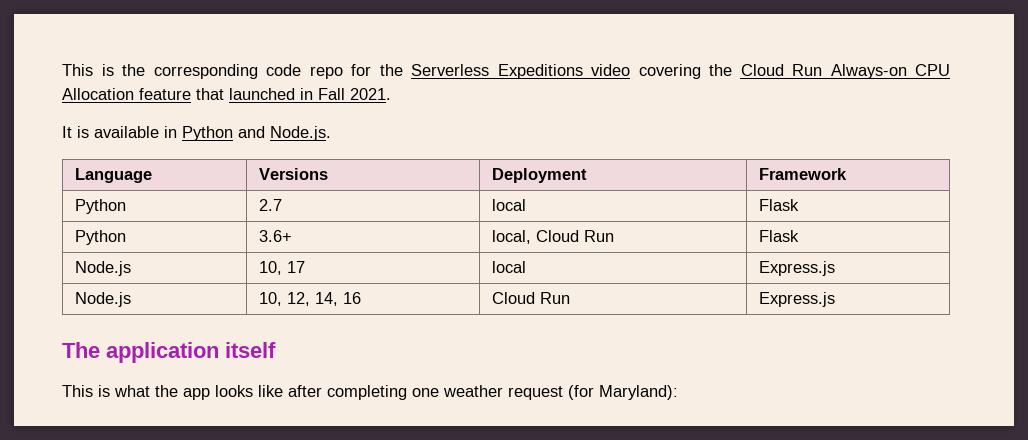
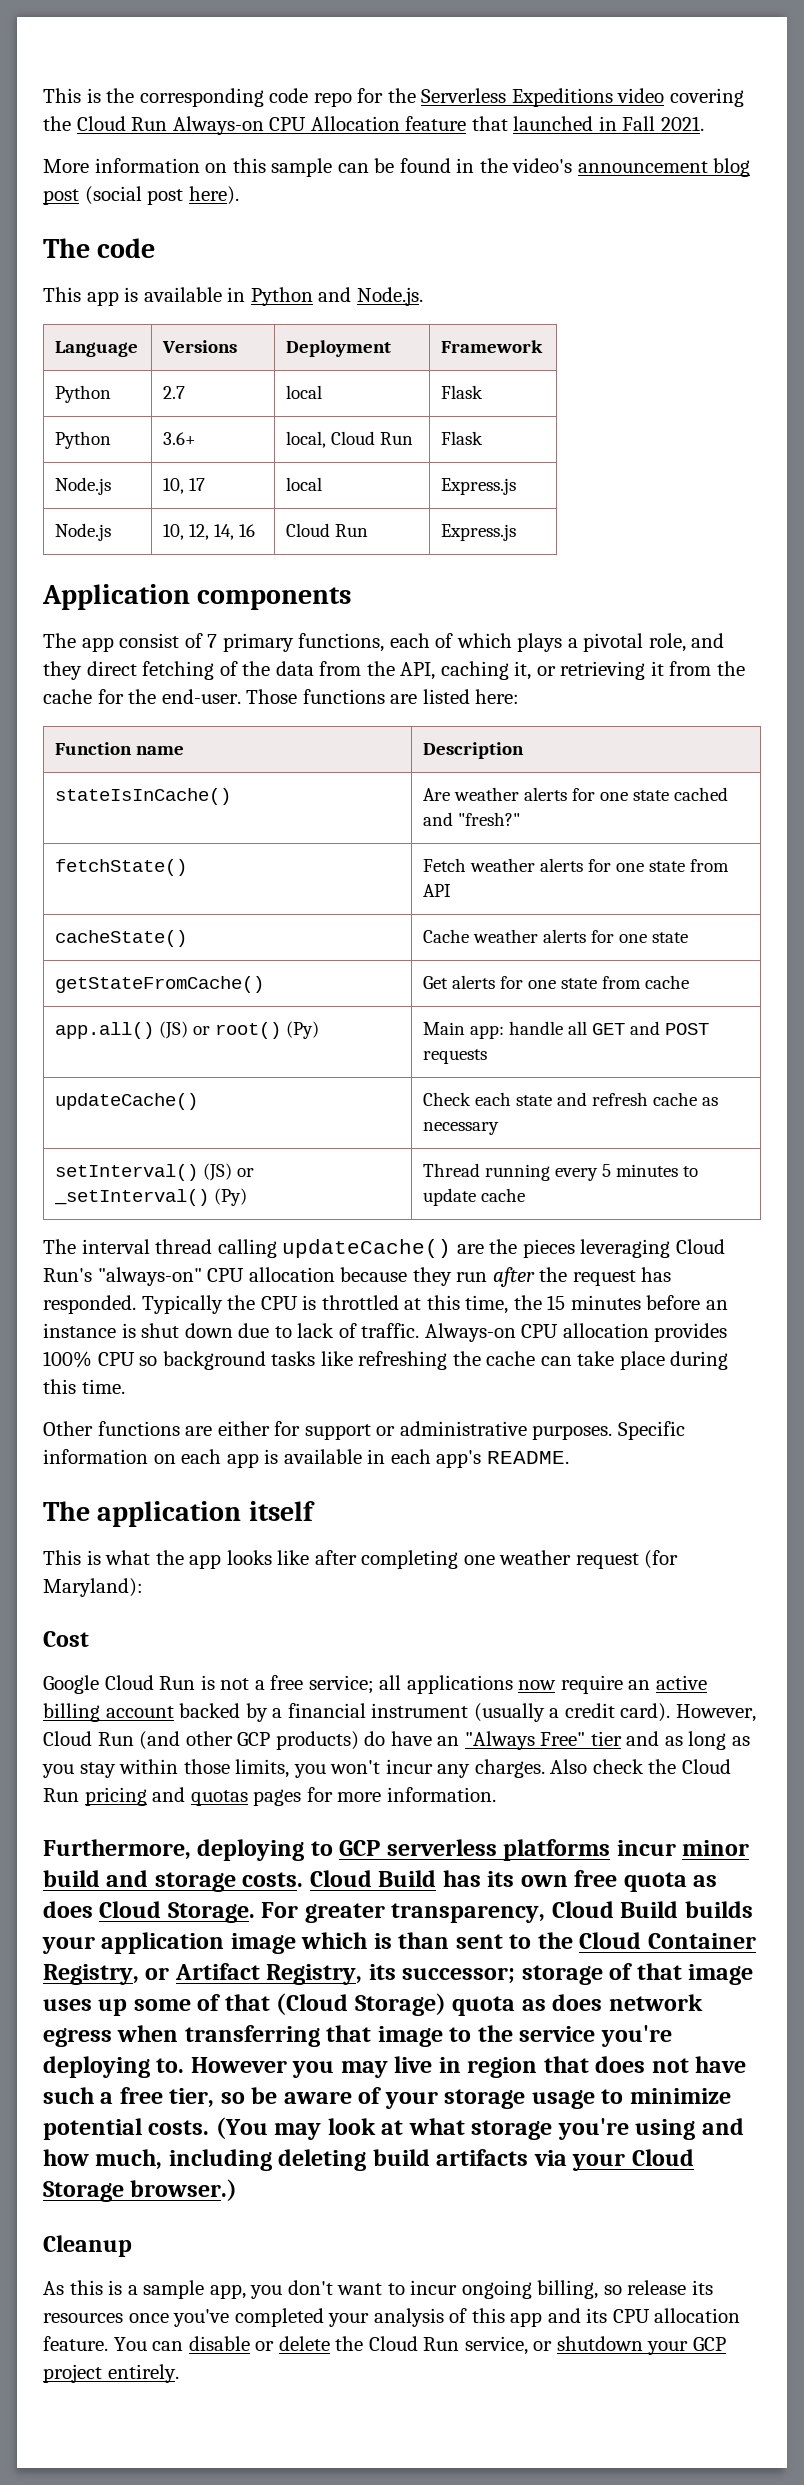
[62,126,72,138] It -> [43,158,751,177] [43,186,239,205] [43,238,156,258] [43,287,119,306] More information on this sample can be found in the video's announcement blog post (social post here). // The code // This app
(835, 299) none -> [42,584,352,610] [43,633,725,652] [43,661,746,680] [43,689,520,704] [55,742,185,755] [423,742,525,759] [55,788,232,805] [423,787,729,801] [423,812,521,826] [55,859,188,876] [423,858,730,872] [423,884,452,897] [55,930,188,947] [423,929,689,943] [55,976,265,993] [423,975,690,989] [55,1021,320,1039] [423,1021,710,1039] [423,1049,488,1064] [55,1093,199,1110] [423,1092,719,1106] [423,1122,500,1135] [55,1163,255,1181] [54,1188,248,1206] [423,1163,699,1181] [423,1188,526,1206] [43,1239,725,1258] [43,1267,672,1287] [43,1295,728,1314] [43,1323,728,1342] [43,1351,729,1370] [43,1379,125,1394] [43,1421,685,1440] [43,1449,569,1468] // Application components // The app consist of 7 primary functions, each of which plays a pivotal role, and they direct fetching of the data from the API, caching it, or retrieving it from the cache for the end-user. Those functions are listed here: // Function name | Description // stateIsInCache() | Are weather alerts for one state cached and "fresh?" // fetchState() | Fetch weather alerts for one state from API // cacheState() | Cache weather alerts for one state // getStateFromCache() | Get alerts for one state from cache // app.all() (JS) or root() (Py) | Main app: handle all GET and POST requests // updateCache() | Check each state and refresh cache as necessary // setInterval() (JS) or _setInterval() (Py) | Thread running every 5 minutes to update cache // The interval thread calling updateCache() are the pieces leveraging Cloud Run's "always-on" CPU allocation because they run after the request has responded. Typically the CPU is throttled at this time, the 15 minutes before an instance is shut down due to lack of traffic. Always-on CPU allocation provides 100% CPU so background tasks like refreshing the cache can take place during this time. // Other functions are either for support or administrative purposes. Specific information on each app is available in each app's README.
(678, 392) none -> [43,1631,89,1647] [43,1675,707,1694] [43,1703,756,1722] [43,1731,751,1750] [42,1759,731,1778] [43,1787,496,1806] [43,1839,750,1861] [43,1870,718,1892] [43,1901,753,1923] [42,1932,756,1954] [43,1963,754,1985] [43,1993,703,2016] [43,2025,672,2047] [43,2056,747,2078] [43,2087,731,2109] [43,2117,744,2140] [43,2149,694,2171] [43,2179,238,2202] [43,2235,132,2257] [43,2280,714,2299] [43,2308,741,2327] [43,2336,726,2355] [43,2364,179,2383] // Cost // Google Cloud Run is not a free service; all applications now require an active billing account backed by a financial instrument (usually a credit card). However, Cloud Run (and other GCP products) do have an "Always Free" tier and as long as you stay within those limits, you won't incur any charges. Also check the Cloud Run pricing and quotas pages for more information. // Furthermore, deploying to GCP serverless platforms incur minor build and storage costs. Cloud Build has its own free quota as does Cloud Storage. For greater transparency, Cloud Build builds your application image which is than sent to the Cloud Container Registry, or Artifact Registry, its successor; storage of that image uses up some of that (Cloud Storage) quota as does network egress when transferring that image to the service you're deploying to. However you may live in region that does not have such a free tier, so be aware of your storage usage to minimize potential costs. (You may look at what storage you're using and how much, including deleting build artifacts via your Cloud Storage browser.) // Cleanup // As this is a sample app, you don't want to incur ongoing billing, so release its resources once you've completed your analysis of this app and its CPU allocation feature. You can disable or delete the Cloud Run service, or shutdown your GCP project entirely.

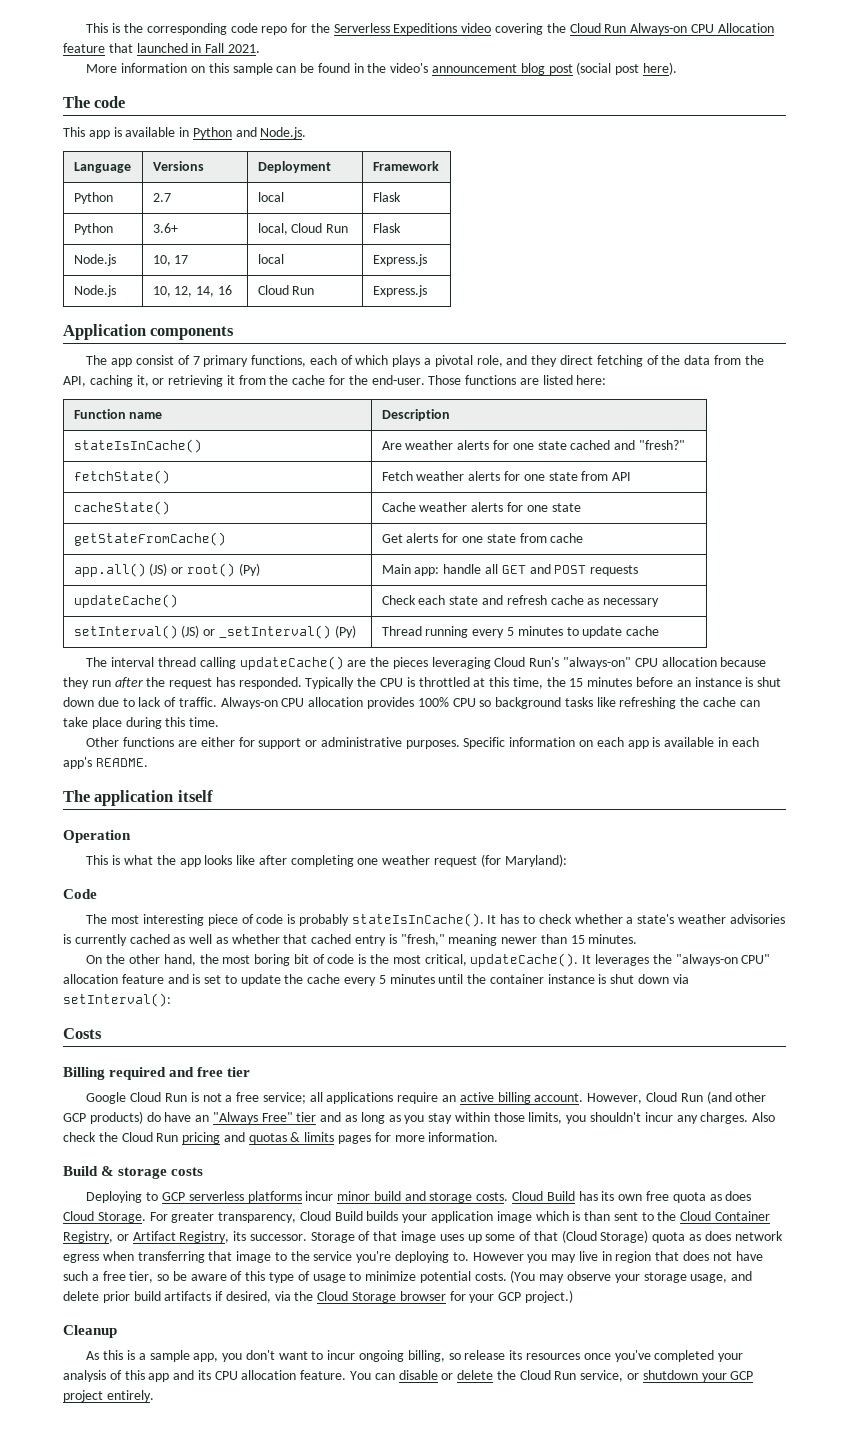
(315, 1511) none -> [63,830,131,843] // Operation
[43,1631,89,1647] Cost -> [63,889,97,899] [86,913,785,927] [63,934,638,946] [86,953,771,967] [63,974,689,986] [63,993,171,1007] [63,1028,102,1039] [63,1067,251,1080] Code // The most interesting piece of code is probably stateIsInCache(). It has to check whether a state's weather advisories is currently cached as well as whether that cached entry is "fresh," meaning newer than 15 minutes. // On the other hand, the most boring bit of code is the most critical, updateCache(). It leverages the "always-on CPU" allocation feature and is set to update the cache every 5 minutes until the container instance is shut down via setInterval(): // Costs // Billing required and free tier
[518,1680,557,1690] now -> (394, 1098) none
[105,1703,671,1722] account backed by a financial instrument (usually a credit card). -> [534,1093,584,1102] account.
[330,1760,381,1774] won't -> [590,1112,642,1122] shouldn't
(248, 1798) none -> [290,1132,335,1142] & limits
[43,1839,305,1861] Furthermore, deploying -> [63,1166,204,1179] [86,1191,143,1203] Build & storage costs // Deploying
[402,1965,603,1985] successor; storage -> [249,1232,355,1243] successor. Storage
[384,2089,526,2109] your storage -> [245,1271,310,1283] this type of
[327,2118,744,2140] [43,2149,694,2171] [43,2179,238,2202] look at what storage you're using and how much, including deleting build artifacts via your Cloud Storage browser.) -> [567,1271,753,1283] [63,1290,573,1303] observe your storage usage, and delete prior build artifacts if desired, via the Cloud Storage browser for your GCP project.)

